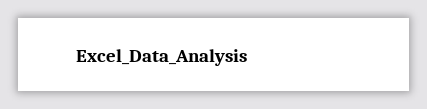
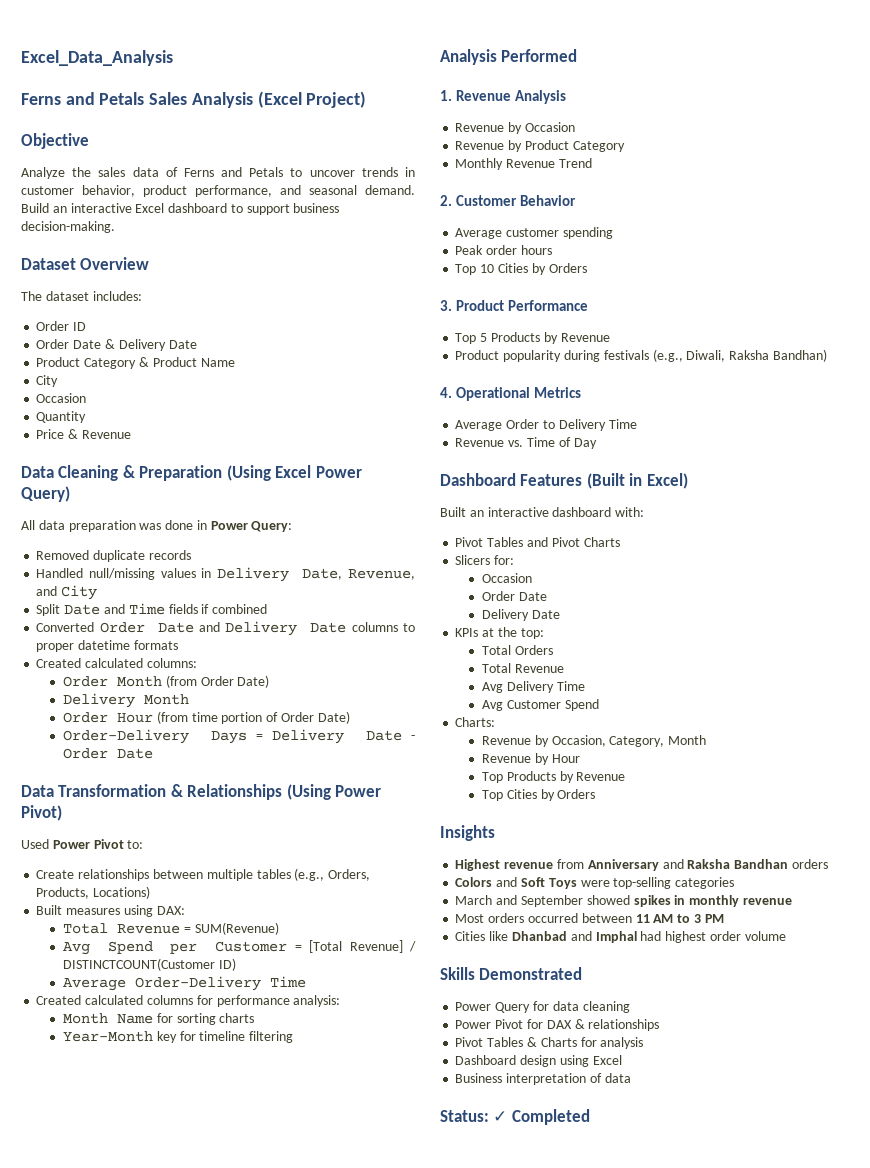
(247, 57) none -> [21,91,367,108] [21,133,89,149] [21,167,415,179] [21,185,415,197] [21,203,340,215] [21,221,115,233] [21,257,150,270] [21,291,142,301] [36,321,87,331] [36,339,197,351] [36,357,235,369] [36,375,59,387] [36,393,87,403] [36,411,87,423] [36,429,131,439] [21,465,362,481] [21,486,70,502] [21,520,293,532] [36,550,191,562] [36,567,416,582] [36,585,98,600] [36,603,268,616] [36,621,415,636] [36,640,178,652] [36,658,197,668] [62,675,270,688] [62,693,189,708] [62,711,350,724] [62,729,416,744] [62,748,153,759] [21,784,382,800] [21,805,62,821] [21,839,144,849] [36,868,371,881] [36,886,151,899] [36,905,185,917] [62,922,279,935] [62,940,416,955] [62,958,236,971] [62,976,306,991] [36,995,341,1007] [62,1013,255,1025] [62,1031,294,1043] [440,49,578,65] [440,90,567,104] [455,122,575,134] [455,140,625,152] [455,158,592,170] [440,195,577,206] [455,227,613,239] [455,245,552,255] [455,263,587,275] [440,300,589,311] [455,332,610,344] [455,349,827,362] [440,387,582,401] [455,419,637,431] [455,437,597,449] [440,473,688,489] [440,507,645,517] [455,537,620,547] [455,555,515,565] [481,573,532,583] [481,591,547,601] [481,609,560,621] [455,627,544,639] [481,645,553,655] [481,663,564,673] [481,681,585,693] [481,699,599,711] [455,717,496,727] [481,735,707,747] [481,753,580,765] [481,771,626,783] [481,789,596,801] [440,825,495,841] [455,859,828,871] [455,877,735,889] [455,895,792,907] [455,913,724,923] [455,931,786,943] [440,967,583,980] [455,1001,630,1013] [455,1019,660,1031] [455,1037,644,1049] [455,1055,622,1067] [455,1073,631,1085] [440,1109,590,1125] // Ferns and Petals Sales Analysis (Excel Project) // Objective // Analyze the sales data of Ferns and Petals to uncover trends in customer behavior, product performance, and seasonal demand. Build an interactive Excel dashboard to support business decision-making. // Dataset Overview // The dataset includes: // Order ID // Order Date & Delivery Date // Product Category & Product Name // City // Occasion // Quantity // Price & Revenue // Data Cleaning & Preparation (Using Excel Power Query) // All data preparation was done in Power Query: // Removed duplicate records // Handled null/missing values in Delivery Date, Revenue, and City // Split Date and Time fields if combined // Converted Order Date and Delivery Date columns to proper datetime formats // Created calculated columns: // Order Month (from Order Date) // Delivery Month // Order Hour (from time portion of Order Date) // Order-Delivery Days = Delivery Date - Order Date // Data Transformation & Relationships (Using Power Pivot) // Used Power Pivot to: // Create relationships between multiple tables (e.g., Orders, Products, Locations) // Built measures using DAX: // Total Revenue = SUM(Revenue) // Avg Spend per Customer = [Total Revenue] / DISTINCTCOUNT(Customer ID) // Average Order-Delivery Time // Created calculated columns for performance analysis: // Month Name for sorting charts // Year-Month key for timeline filtering // Analysis Performed // 1. Revenue Analysis // Revenue by Occasion // Revenue by Product Category // Monthly Revenue Trend // 2. Customer Behavior // Average customer spending // Peak order hours // Top 10 Cities by Orders // 3. Product Performance // Top 5 Products by Revenue // Product popularity during festivals (e.g., Diwali, Raksha Bandhan) // 4. Operational Metrics // Average Order to Delivery Time // Revenue vs. Time of Day // Dashboard Features (Built in Excel) // Built an interactive dashboard with: // Pivot Tables and Pivot Charts // Slicers for: // Occasion // Order Date // Delivery Date // KPIs at the top: // Total Orders // Total Revenue // Avg Delivery Time // Avg Customer Spend // Charts: // Revenue by Occasion, Category, Month // Revenue by Hour // Top Products by Revenue // Top Cities by Orders // Insights // Highest revenue from Anniversary and Raksha Bandhan orders // Colors and Soft Toys were top-selling categories // March and September showed spikes in monthly revenue // Most orders occurred between 11 AM to 3 PM // Cities like Dhanbad and Imphal had highest order volume // Skills Demonstrated // Power Query for data cleaning // Power Pivot for DAX & relationships // Pivot Tables & Charts for analysis // Dashboard design using Excel // Business interpretation of data // Status: ✓ Completed

